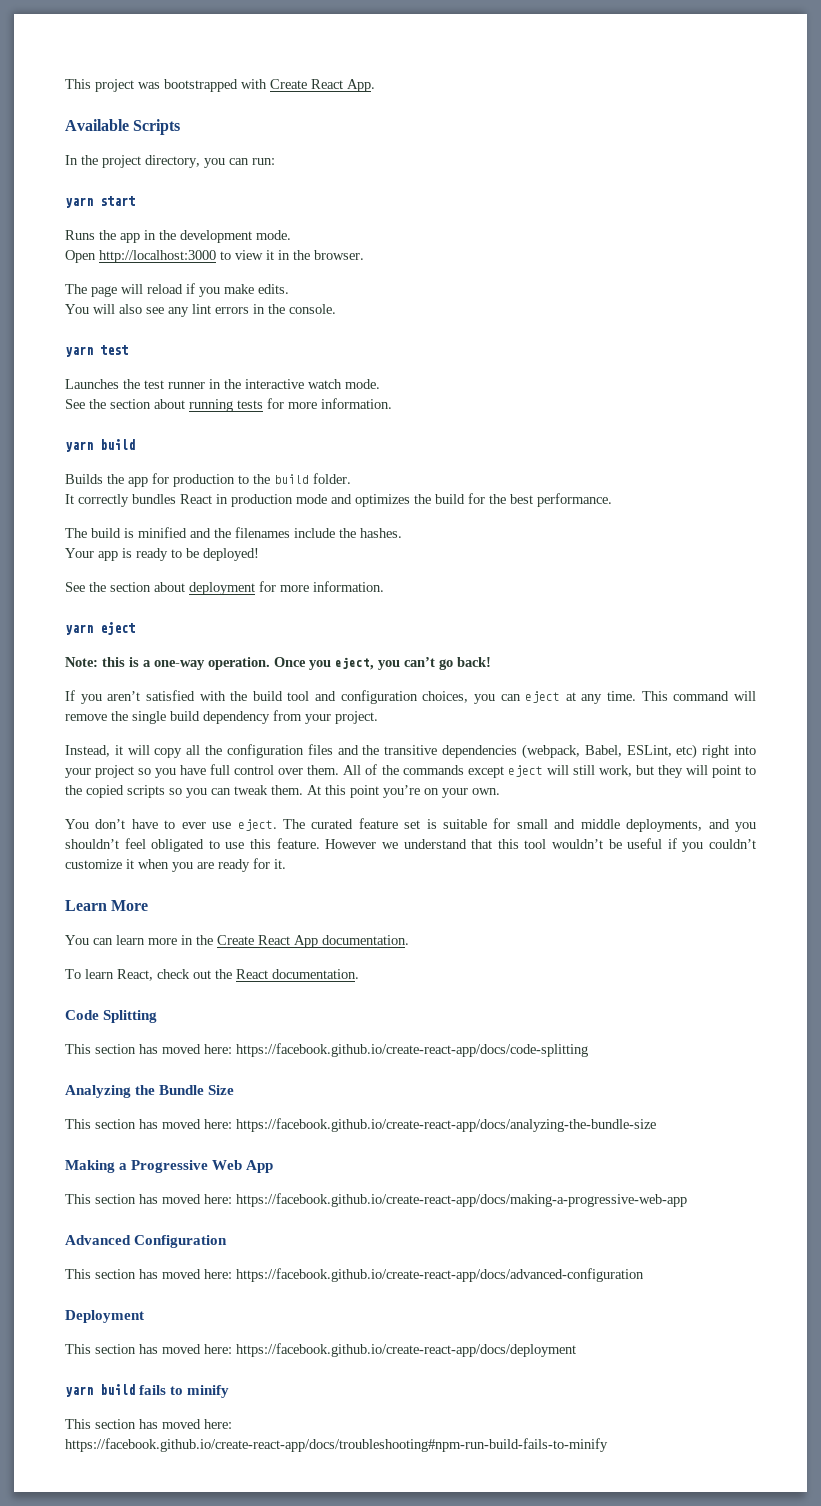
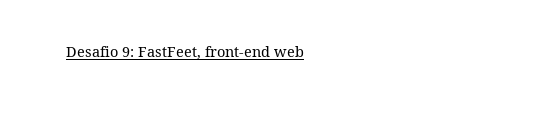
[65,79,375,92] [65,119,181,135] [65,155,275,168] [65,196,135,208] [65,230,291,243] [65,250,364,263] [65,283,289,297] [65,304,336,317] [65,345,128,357] [65,379,380,389] [65,398,392,412] [65,439,135,452] [65,473,351,487] [65,493,612,507] [65,527,402,538] [65,548,259,561] [65,581,384,595] [65,622,135,635] [65,657,491,670] [65,690,757,704] [65,710,378,724] [65,744,757,759] [65,764,756,778] [65,785,500,798] [65,818,757,832] [65,838,756,852] [65,858,286,872] [65,900,149,911] [65,935,409,948] [65,969,359,981] [65,1010,158,1023] [65,1043,588,1057] [65,1085,235,1098] [65,1118,656,1132] [65,1160,274,1173] [65,1193,687,1207] [65,1235,228,1248] [65,1268,644,1282] [65,1310,144,1323] [65,1343,576,1357] [65,1384,230,1398] [65,1419,232,1429] [65,1438,608,1452] This project was bootstrapped with Create React App. // Available Scripts // In the project directory, you can run: // yarn start // Runs the app in the development mode. // Open http://localhost:3000 to view it in the browser. // The page will reload if you make edits. // You will also see any lint errors in the console. // yarn test // Launches the test runner in the interactive watch mode. // See the section about running tests for more information. // yarn build // Builds the app for production to the build folder. // It correctly bundles React in production mode and optimizes the build for the best performance. // The build is minified and the filenames include the hashes. // Your app is ready to be deployed! // See the section about deployment for more information. // yarn eject // Note: this is a one-way operation. Once you eject, you can’t go back! // If you aren’t satisfied with the build tool and configuration choices, you can eject at any time. This command will remove the single build dependency from your project. // Instead, it will copy all the configuration files and the transitive dependencies (webpack, Babel, ESLint, etc) right into your project so you have full control over them. All of the commands except eject will still work, but they will point to the copied scripts so you can tweak them. At this point you’re on your own. // You don’t have to ever use eject. The curated feature set is suitable for small and middle deployments, and you shouldn’t feel obligated to use this feature. However we understand that this tool wouldn’t be useful if you couldn’t customize it when you are ready for it. // Learn More // You can learn more in the Create React App documentation. // To learn React, check out the React documentation. // Code Splitting // This section has moved here: https://facebook.github.io/create-react-app/docs/code-splitting // Analyzing the Bundle Size // This section has moved here: https://facebook.github.io/create-react-app/docs/analyzing-the-bundle-size // Making a Progressive Web App // This section has moved here: https://facebook.github.io/create-react-app/docs/making-a-progressive-web-app // Advanced Configuration // This section has moved here: https://facebook.github.io/create-react-app/docs/advanced-configuration // Deployment // This section has moved here: https://facebook.github.io/create-react-app/docs/deployment // yarn build fails to minify // This section has moved here: https://facebook.github.io/create-react-app/docs/troubleshooting#npm-run-build-fails-to-minify -> [66,46,304,60] Desafio 9: FastFeet, front-end web

